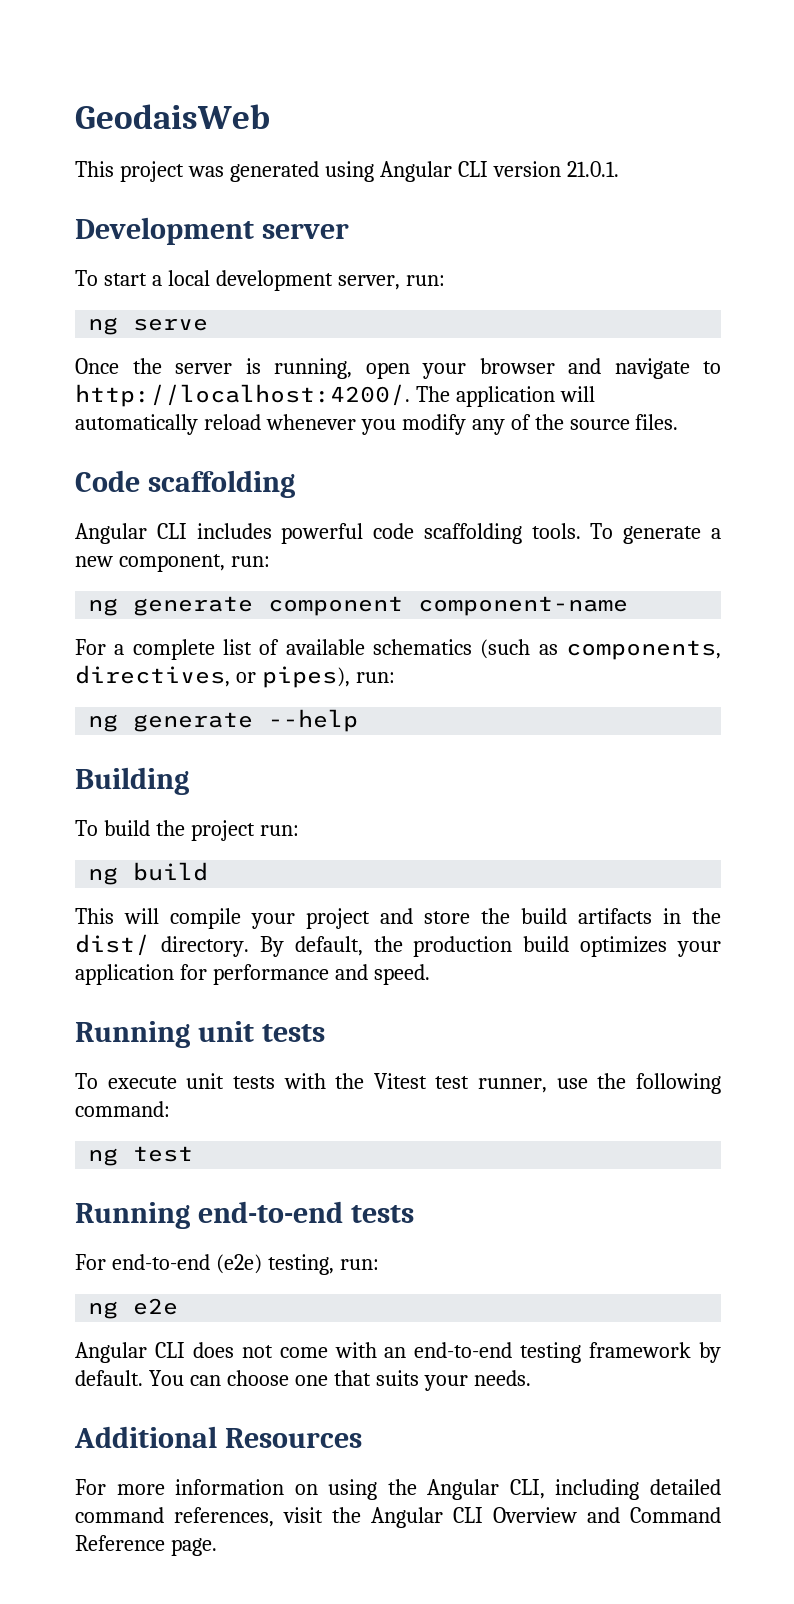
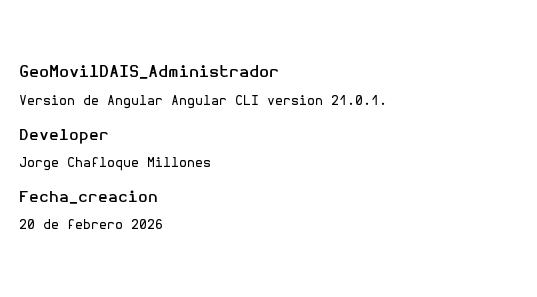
[75,104,270,129] [75,161,619,182] [75,217,349,245] [75,270,445,291] [88,317,209,335] [75,358,721,379] [75,384,595,407] [75,414,679,435] [75,470,295,498] [75,523,722,544] [75,554,270,572] [88,596,629,616] [75,639,721,660] [75,665,395,688] [88,709,359,732] [75,767,189,795] [75,820,299,841] [88,862,209,885] [75,908,721,929] [75,934,721,957] [75,964,430,985] [75,1021,325,1048] [75,1073,721,1094] [75,1101,170,1117] [88,1146,194,1166] [75,1201,414,1229] [75,1254,379,1275] [88,1298,179,1319] [75,1342,721,1363] [75,1370,531,1391] [74,1426,362,1448] [75,1479,721,1500] [75,1507,721,1528] [75,1535,217,1556] GeodaisWeb // This project was generated using Angular CLI version 21.0.1. // Development server // To start a local development server, run: // ng serve // Once the server is running, open your browser and navigate to http://localhost:4200/. The application will automatically reload whenever you modify any of the source files. // Code scaffolding // Angular CLI includes powerful code scaffolding tools. To generate a new component, run: // ng generate component component-name // For a complete list of available schematics (such as components, directives, or pipes), run: // ng generate --help // Building // To build the project run: // ng build // This will compile your project and store the build artifacts in the dist/ directory. By default, the production build optimizes your application for performance and speed. // Running unit tests // To execute unit tests with the Vitest test runner, use the following command: // ng test // Running end-to-end tests // For end-to-end (e2e) testing, run: // ng e2e // Angular CLI does not come with an end-to-end testing framework by default. You can choose one that suits your needs. // Additional Resources // For more information on using the Angular CLI, including detailed command references, visit the Angular CLI Overview and Command Reference page. -> [19,65,279,79] [19,95,387,109] [19,129,109,144] [19,157,211,171] [19,190,158,204] [19,219,163,229] GeoMovilDAIS_Administrador // Version de Angular Angular CLI version 21.0.1. // Developer // Jorge Chafloque Millones // Fecha_creacion // 20 de febrero 2026

